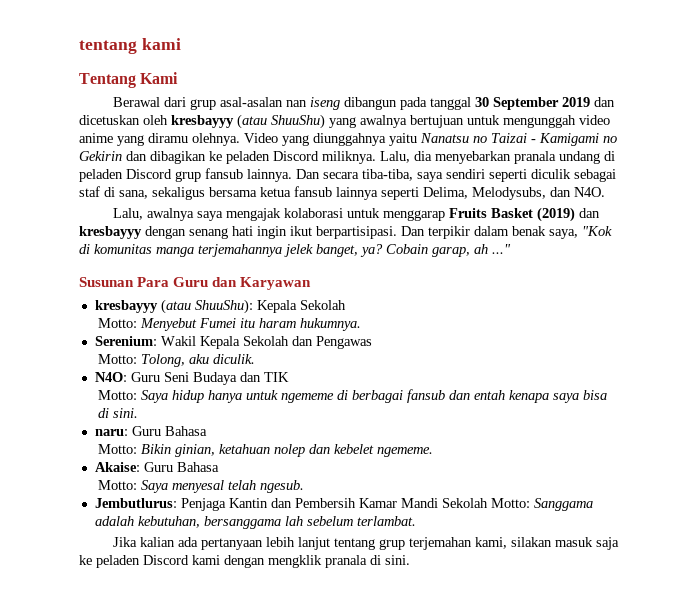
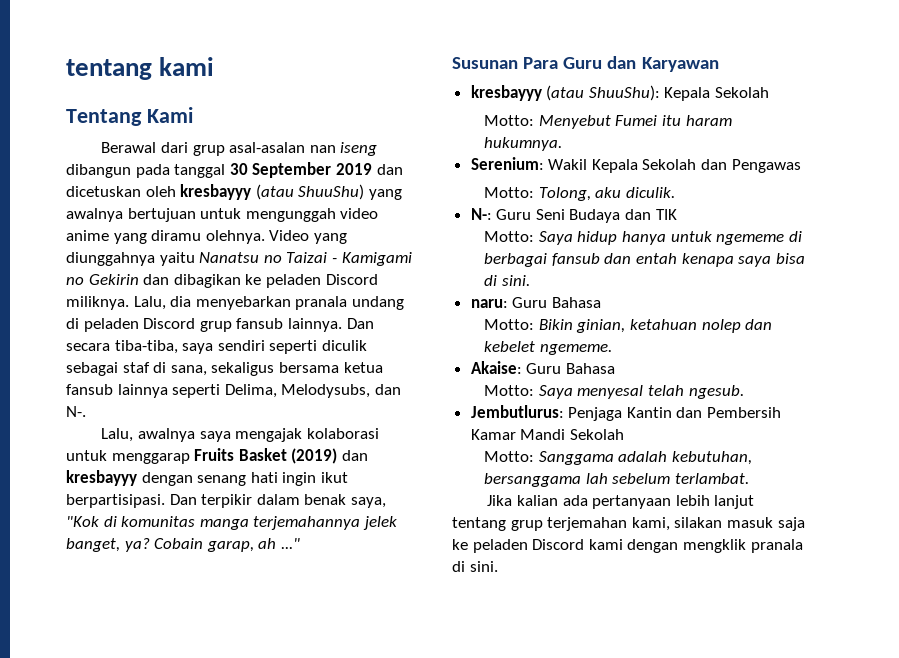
[574,187,605,197] N4O. -> [66,406,86,417] N-.
[94,372,127,382] N4O: -> [470,208,492,220] N-:
(488, 503) none -> (624, 434) //

